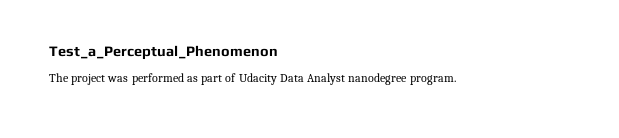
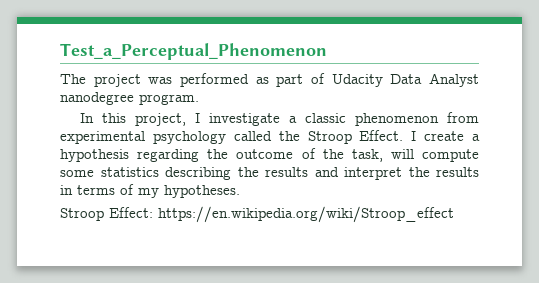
(456, 80) none -> [80,112,479,126] [60,130,480,144] [60,148,479,162] [60,167,479,180] [60,184,240,198] [60,206,454,223] // In this project, I investigate a classic phenomenon from experimental psychology called the Stroop Effect. I create a hypothesis regarding the outcome of the task, will compute some statistics describing the results and interpret the results in terms of my hypotheses. // Stroop Effect: https://en.wikipedia.org/wiki/Stroop_effect

